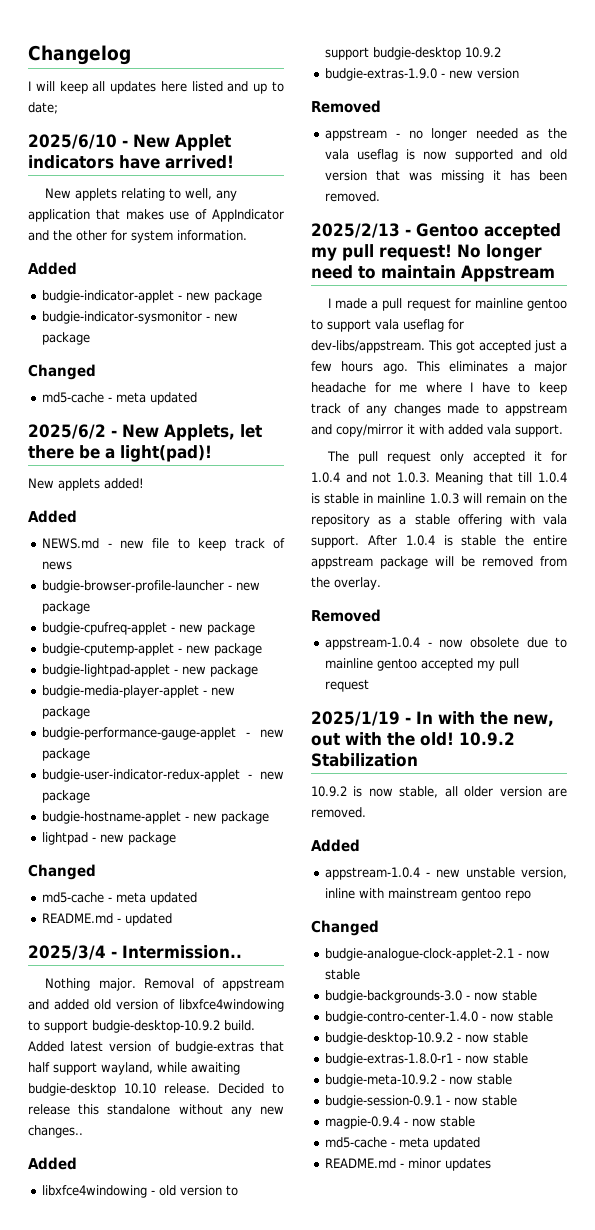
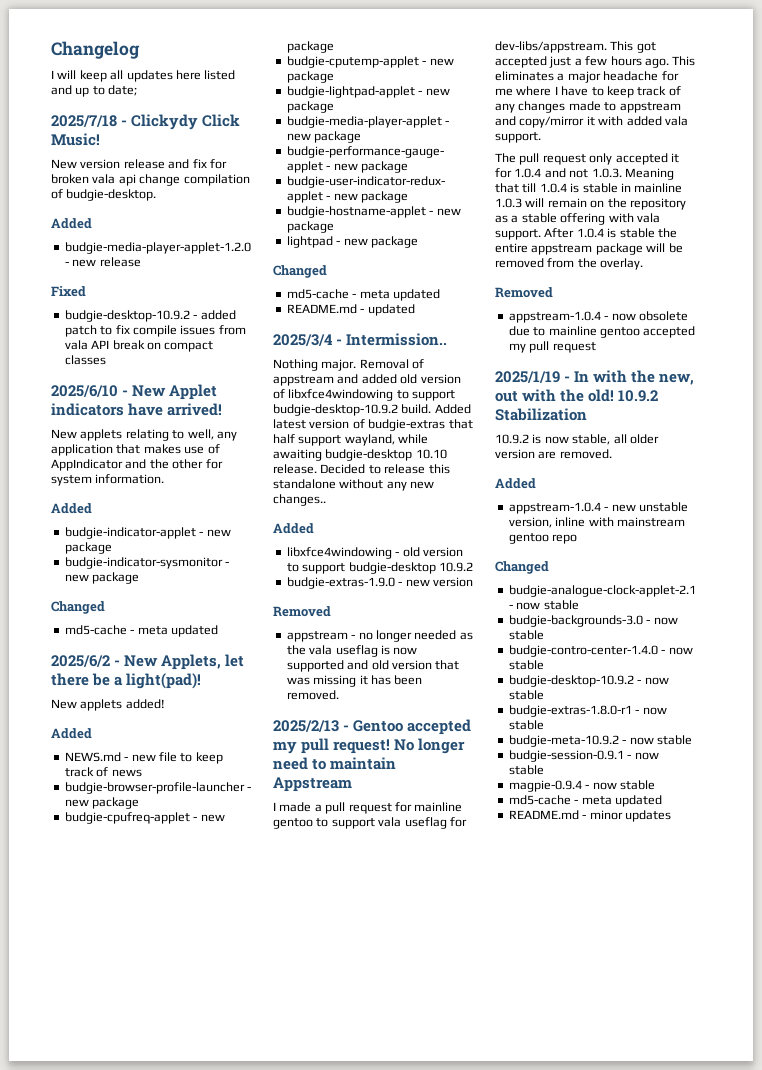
(58, 108) none -> [51,114,241,130] [51,133,100,146] [51,159,227,169] [51,174,250,186] [51,189,157,201] [51,218,92,229] [64,242,251,254] [64,257,141,267] [51,286,86,297] [64,310,236,322] [64,325,246,337] [64,340,214,352] [64,355,106,365] // 2025/7/18 - Clickydy Click Music! // New version release and fix for broken vala api change compilation of budgie-desktop. // Added // budgie-media-player-applet-1.2.0 - new release // Fixed // budgie-desktop-10.9.2 - added patch to fix compile issues from vala API break on compact classes

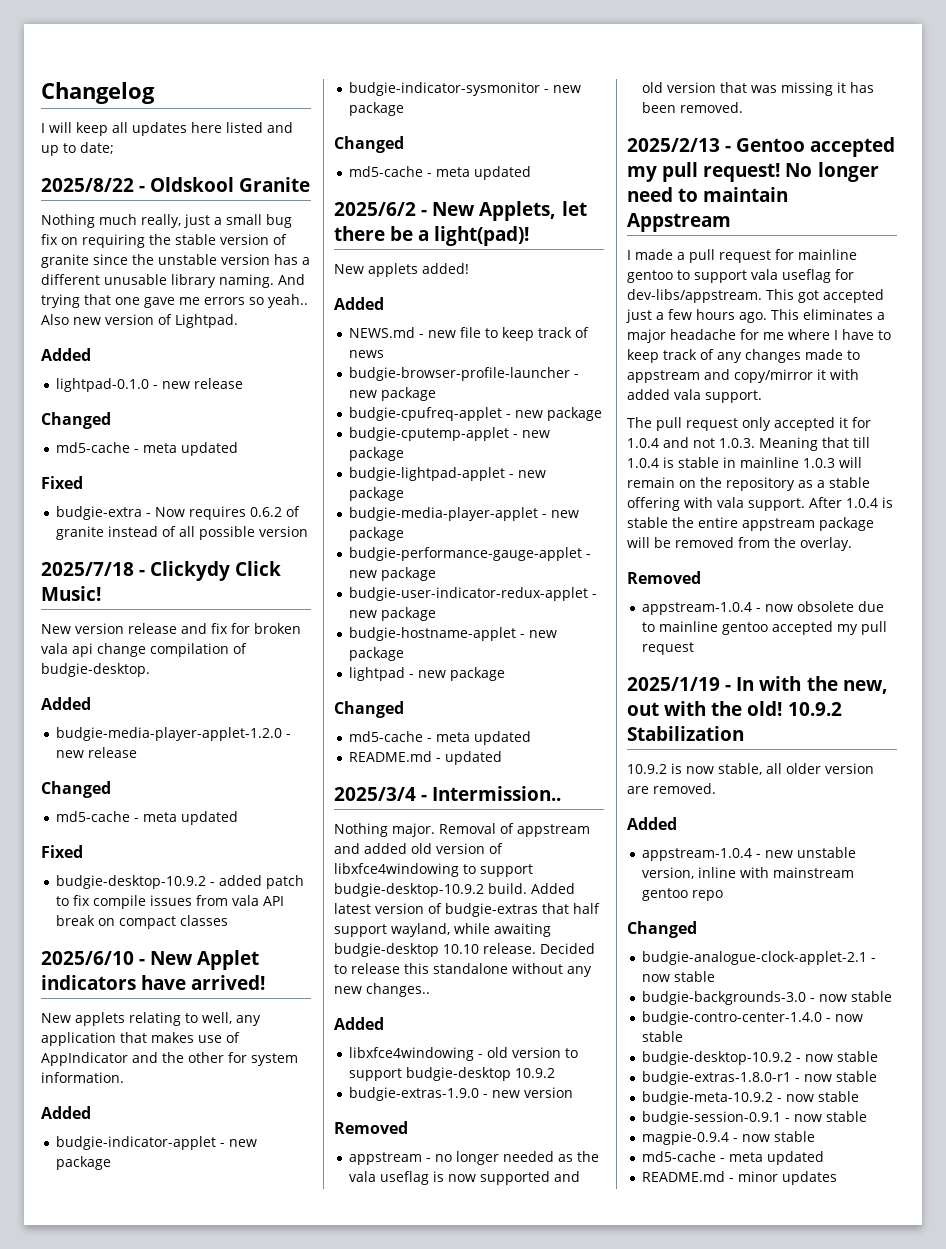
(138, 90) none -> [41,177,311,192] [41,214,292,228] [41,234,287,248] [41,254,310,268] [41,274,305,288] [41,294,308,308] [41,314,238,328] [41,348,91,361] [56,378,244,392] [41,412,111,429] [56,442,239,456] [41,476,83,489] [56,506,301,520] [56,526,309,540] // 2025/8/22 - Oldskool Granite // Nothing much really, just a small bug fix on requiring the stable version of granite since the unstable version has a different unusable library naming. And trying that one gave me errors so yeah.. Also new version of Lightpad. // Added // lightpad-0.1.0 - new release // Changed // md5-cache - meta updated // Fixed // budgie-extra - Now requires 0.6.2 of granite instead of all possible version
(141, 262) none -> [41,781,111,798] [56,811,239,825] // Changed // md5-cache - meta updated

